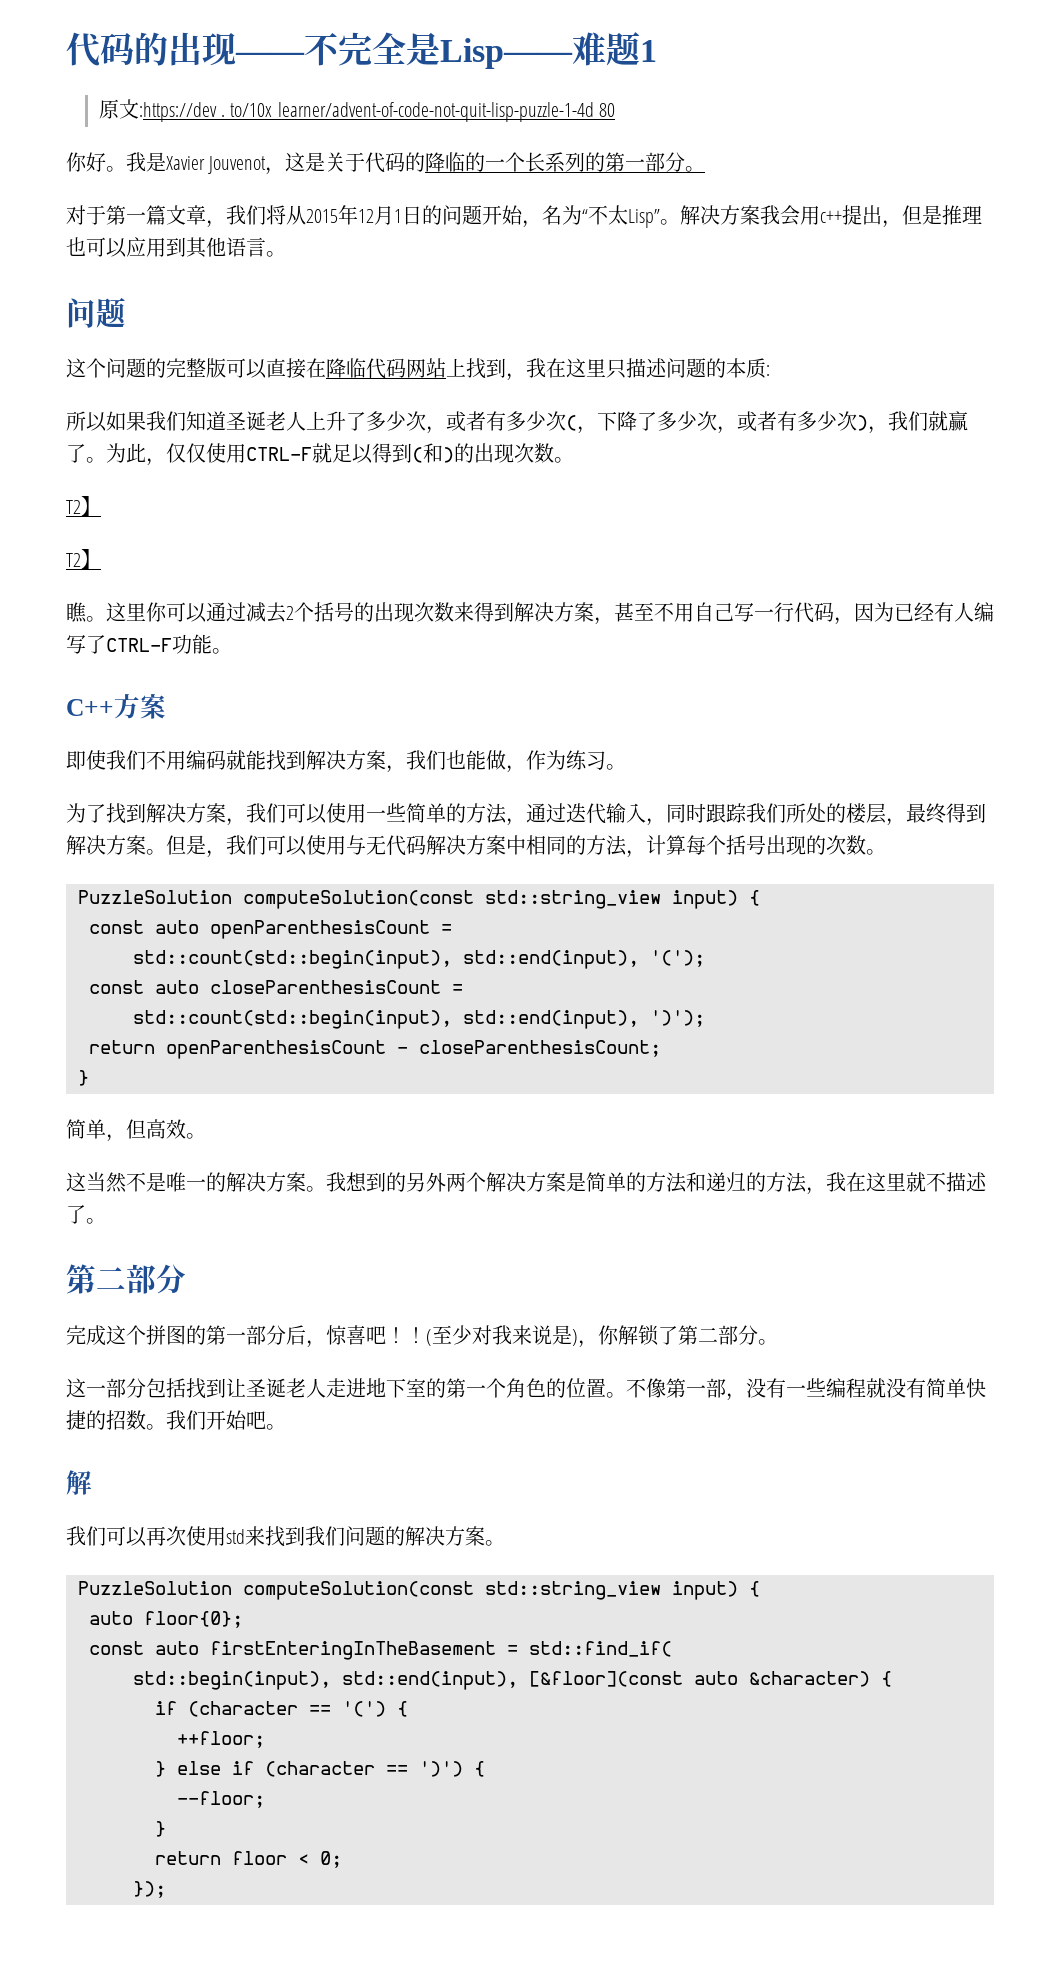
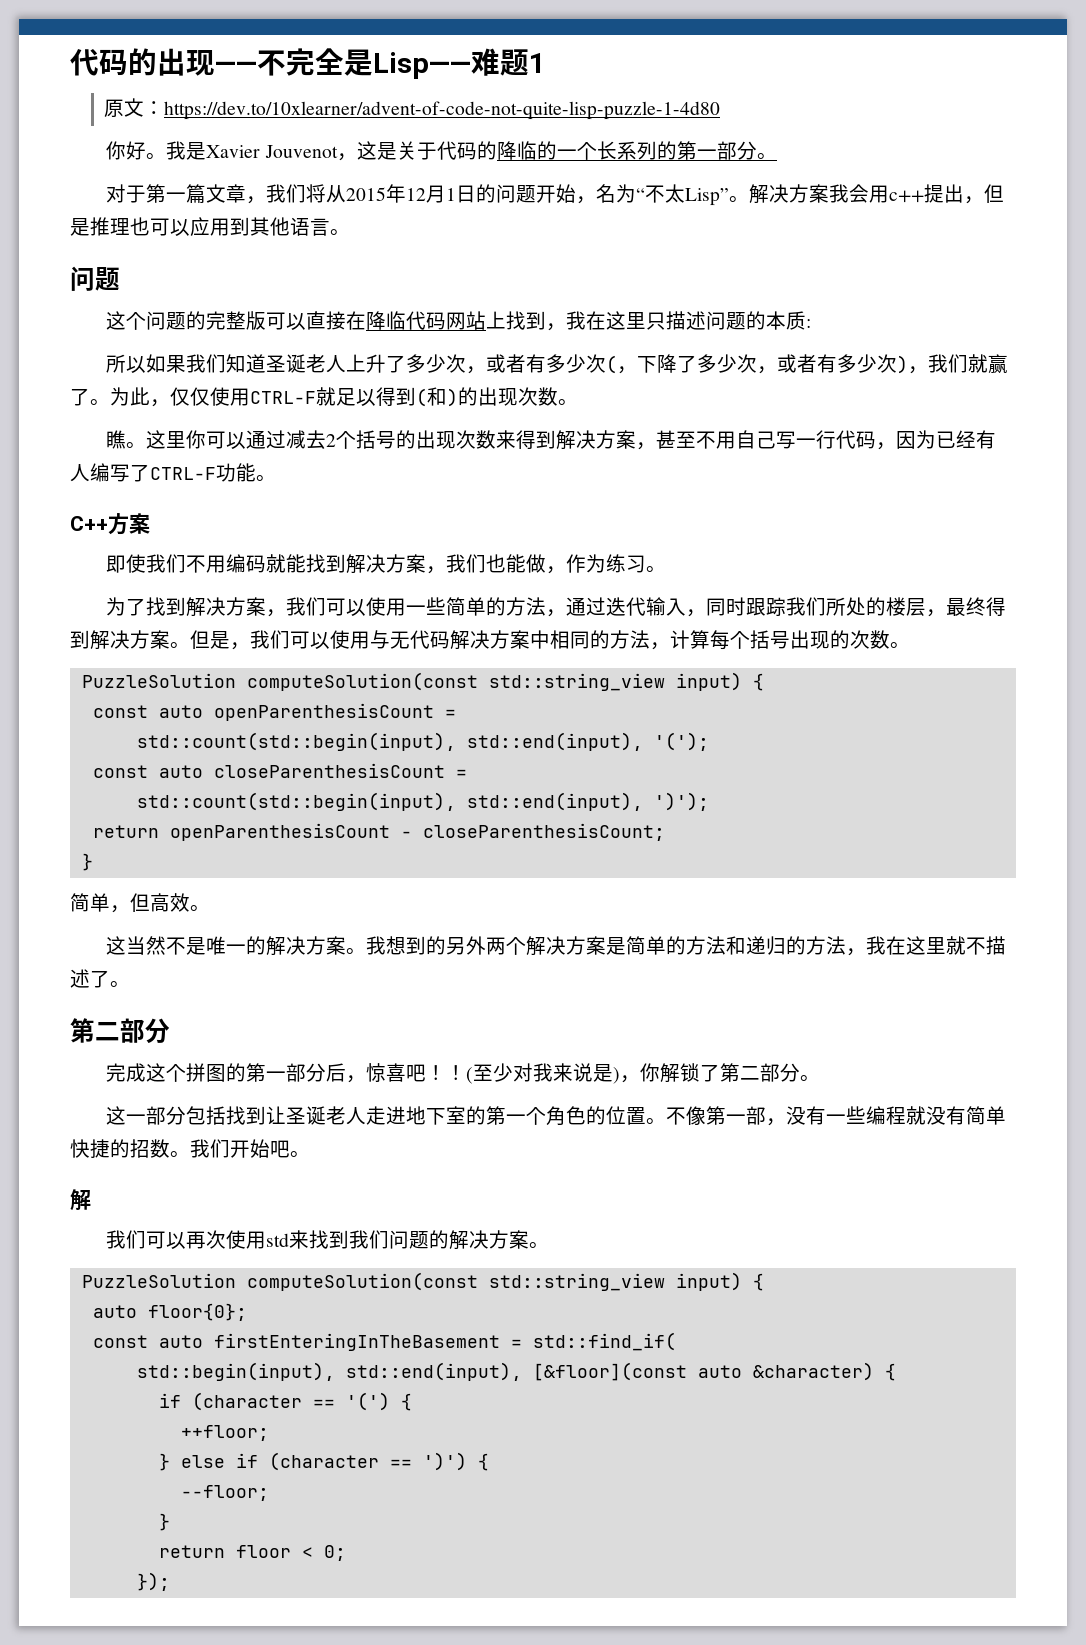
[138,102,616,122] :https://dev . to/10x learner/advent-of-code-not-quit-lisp-puzzle-1-4d 80 -> [144,101,721,120] ：https://dev.to/10xlearner/advent-of-code-not-quite-lisp-puzzle-1-4d80
[66,496,101,516] [66,549,101,569] // T2】 // T2】 -> (578, 402) none

